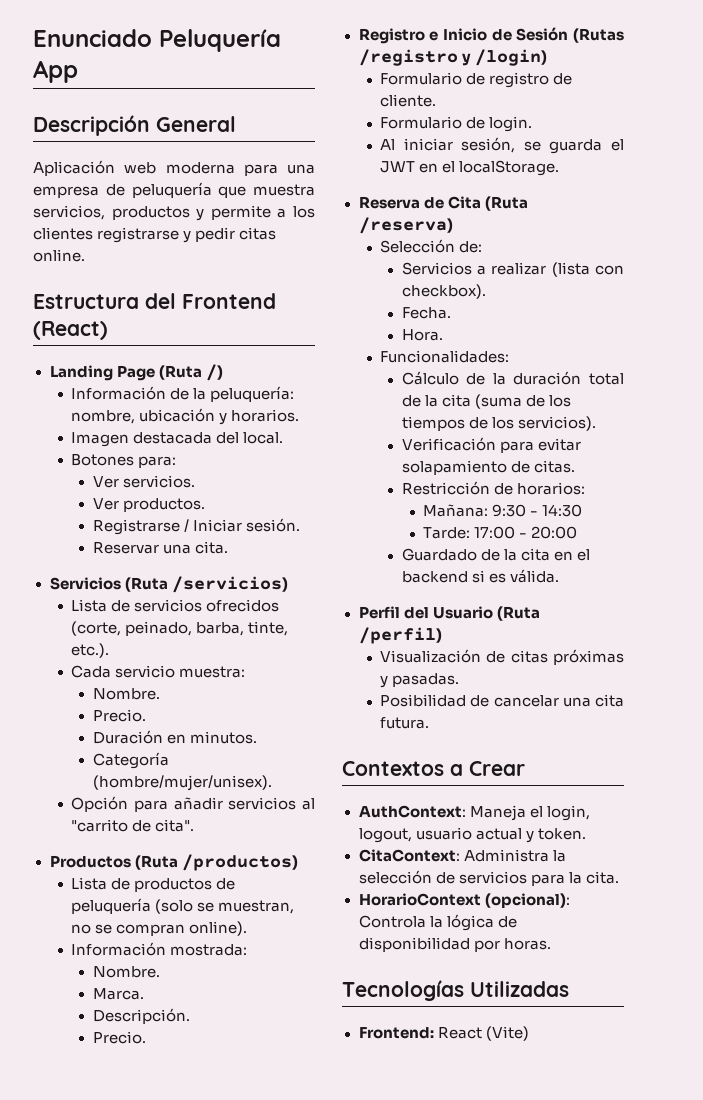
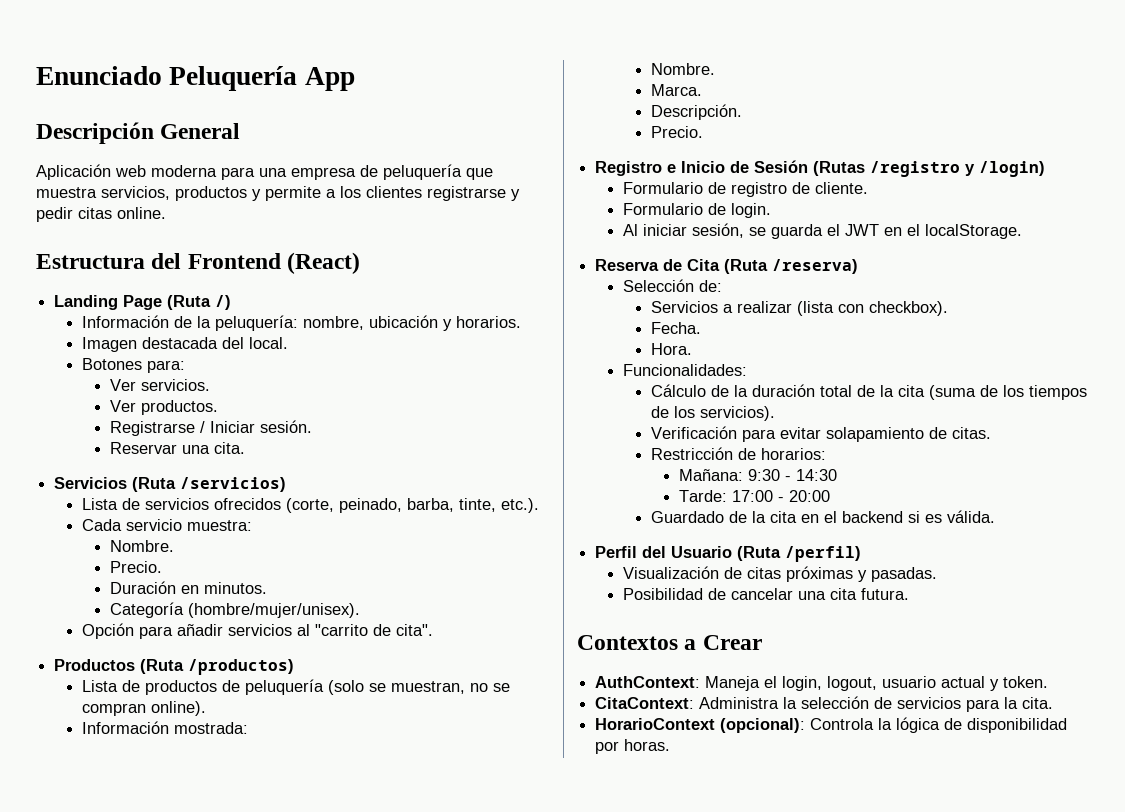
[342,980,569,1001] [358,1026,529,1041] // Tecnologías Utilizadas // Frontend: React (Vite) -> (671, 745) none

